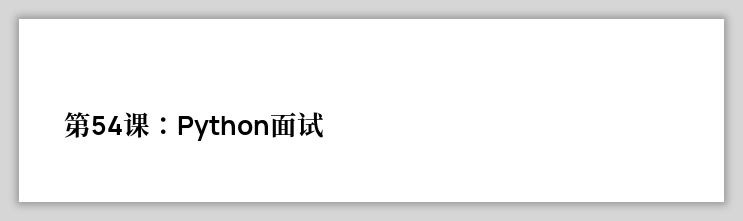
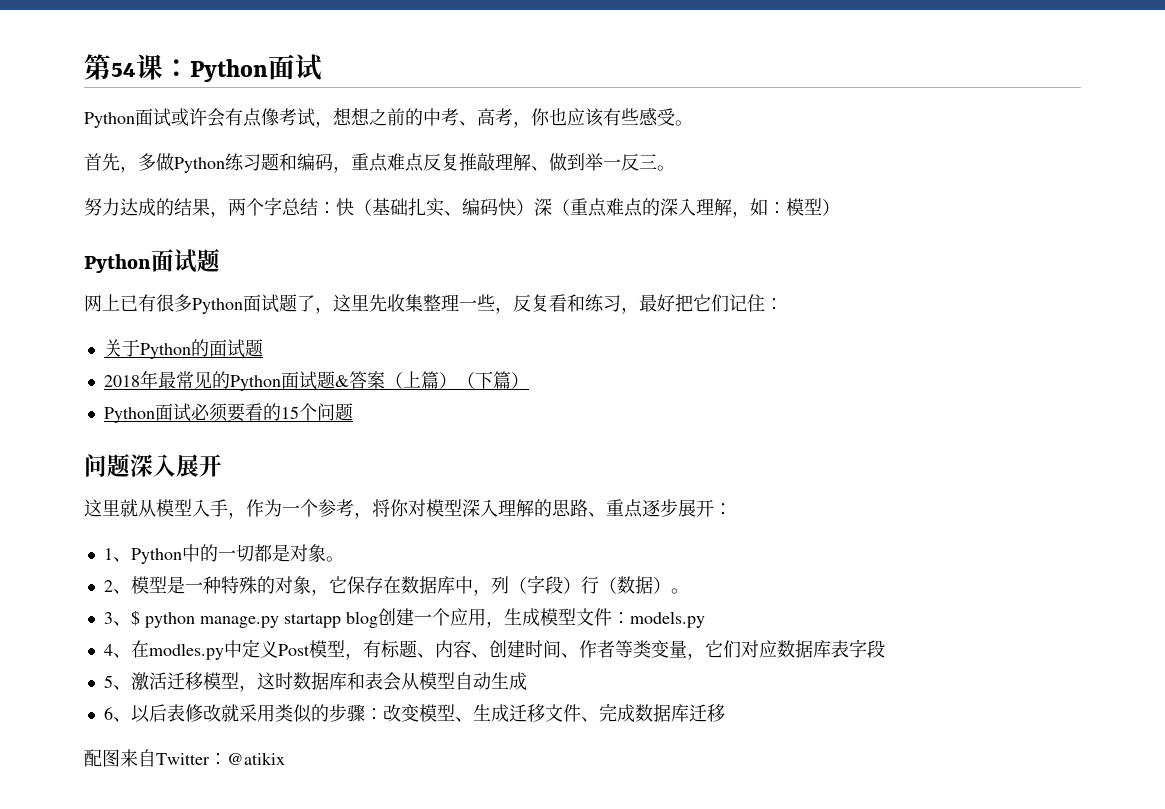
(324, 125) none -> [84,107,693,128] [84,153,675,173] [84,197,840,218] [84,248,220,273] [84,294,783,314] [103,339,263,359] [103,370,529,391] [103,403,353,423] [84,453,222,477] [84,499,732,519] [103,544,344,564] [103,575,689,596] [103,608,705,628] [103,639,885,660] [103,672,527,692] [103,703,725,723] [84,749,285,767] // Python面试或许会有点像考试，想想之前的中考、高考，你也应该有些感受。 // 首先，多做Python练习题和编码，重点难点反复推敲理解、做到举一反三。 // 努力达成的结果，两个字总结：快（基础扎实、编码快）深（重点难点的深入理解，如：模型） // Python面试题 // 网上已有很多Python面试题了，这里先收集整理一些，反复看和练习，最好把它们记住： // 关于Python的面试题 // 2018年最常见的Python面试题&答案（上篇）（下篇） // Python面试必须要看的15个问题 // 问题深入展开 // 这里就从模型入手，作为一个参考，将你对模型深入理解的思路、重点逐步展开： // 1、Python中的一切都是对象。 // 2、模型是一种特殊的对象，它保存在数据库中，列（字段）行（数据）。 // 3、$ python manage.py startapp blog创建一个应用，生成模型文件：models.py // 4、在modles.py中定义Post模型，有标题、内容、创建时间、作者等类变量，它们对应数据库表字段 // 5、激活迁移模型，这时数据库和表会从模型自动生成 // 6、以后表修改就采用类似的步骤：改变模型、生成迁移文件、完成数据库迁移 // 配图来自Twitter：@atikix

